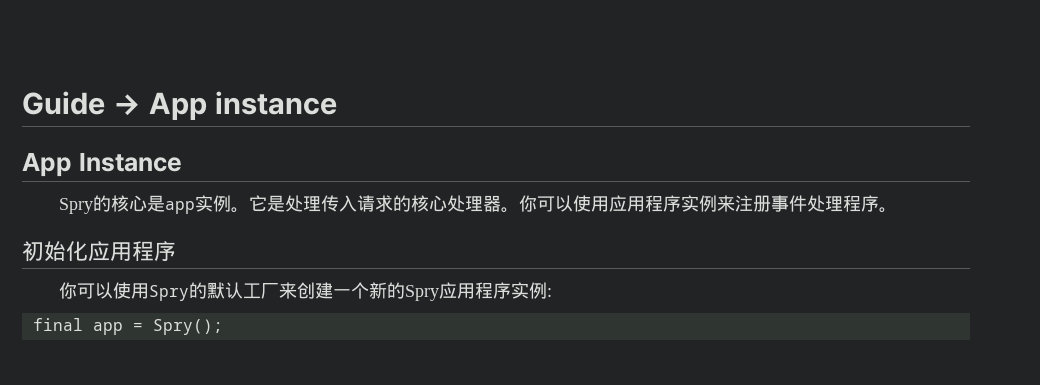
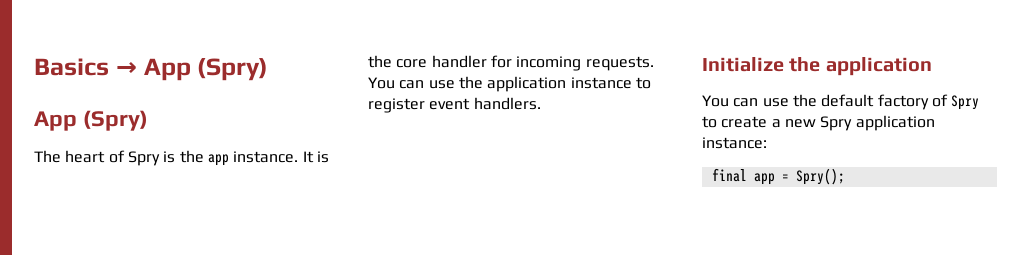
[22,91,105,115] Guide -> [34,58,109,76] Basics
[215,91,338,115] [22,152,182,177] [58,195,897,214] [22,241,176,262] [58,282,552,301] instance // App Instance // Spry的核心是app实例。它是处理传入请求的核心处理器。你可以使用应用程序实例来注册事件处理程序。 // 初始化应用程序 // 你可以使用Spry的默认工厂来创建一个新的Spry应用程序实例: -> [197,58,269,81] [34,110,149,131] [34,150,329,166] [368,55,654,71] [368,76,651,92] [368,97,541,113] [702,57,932,76] [702,94,980,110] [702,115,935,131] [702,137,767,149] (Spry) // App (Spry) // The heart of Spry is the app instance. It is the core handler for incoming requests. You can use the application instance to register event handlers. // Initialize the application // You can use the default factory of Spry to create a new Spry application instance:

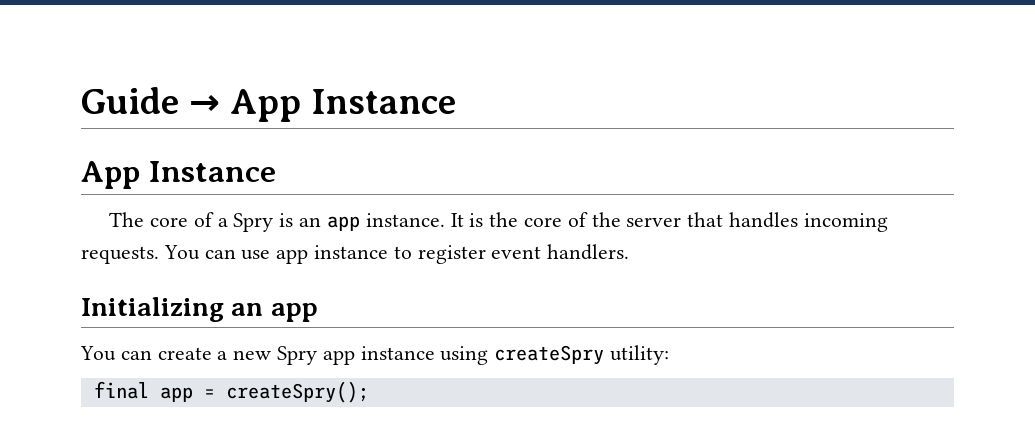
[34,58,109,76] Basics -> [81,87,179,114] Guide
[197,58,269,81] [34,110,149,131] (Spry) // App (Spry) -> [310,89,456,114] [81,161,276,189] Instance // App Instance
[65,150,125,163] heart of -> [150,212,228,227] core of a
[179,150,204,163] the -> [299,217,322,227] an
[431,55,512,68] handler for -> [567,212,798,228] of the server that handles
[458,76,567,92] the application -> [276,249,309,264] app
[702,57,932,76] [702,94,980,110] [702,115,935,131] [702,137,767,149] Initialize the application // You can use the default factory of Spry to create a new Spry application instance: -> [81,297,318,322] [80,345,670,365] Initializing an app // You can create a new Spry app instance using createSpry utility:
[795,168,845,185] Spry(); -> [225,381,369,403] createSpry();

